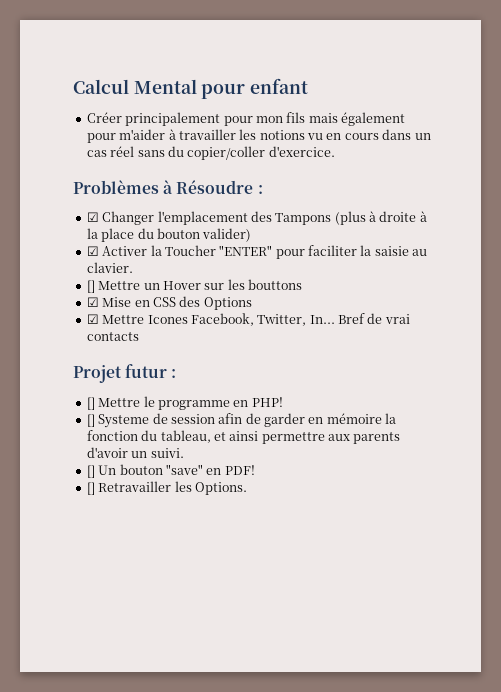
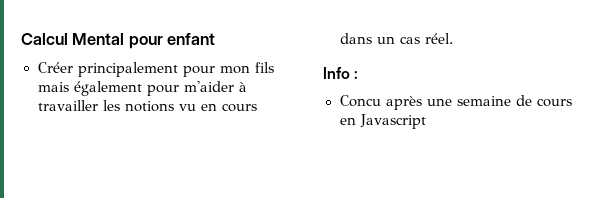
[110,146,335,160] [73,180,263,194] [86,211,427,225] [86,228,252,242] [86,245,428,259] [86,262,133,273] [86,279,302,293] [86,296,252,310] [86,313,410,326] [86,332,139,341] [73,364,177,383] [86,396,283,410] [86,413,397,428] [86,430,401,444] [86,447,184,458] [86,464,255,478] [86,481,247,495] réel sans du copier/coller d'exercice. // Problèmes à Résoudre : // ☑ Changer l'emplacement des Tampons (plus à droite à la place du bouton valider) // ☑ Activer la Toucher "ENTER" pour faciliter la saisie au clavier. // [] Mettre un Hover sur les bouttons // ☑ Mise en CSS des Options // ☑ Mettre Icones Facebook, Twitter, In... Bref de vrai contacts // Projet futur : // [] Mettre le programme en PHP! // [] Systeme de session afin de garder en mémoire la fonction du tableau, et ainsi permettre aux parents d'avoir un suivi. // [] Un bouton "save" en PDF! // [] Retravailler les Options. -> [424,33,453,44] [323,67,359,79] [339,95,572,110] [339,114,426,129] réel. // Info : // Concu après une semaine de cours en Javascript

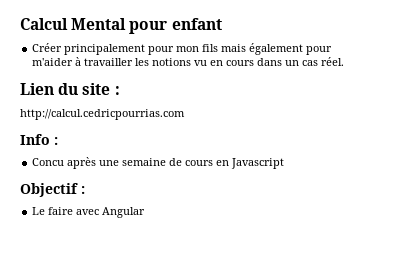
(453, 38) none -> [20,83,120,95] [20,109,185,120] // Lien du site : // http://calcul.cedricpourrias.com
(426, 121) none -> [20,183,85,197] [32,207,146,218] // Objectif : // Le faire avec Angular

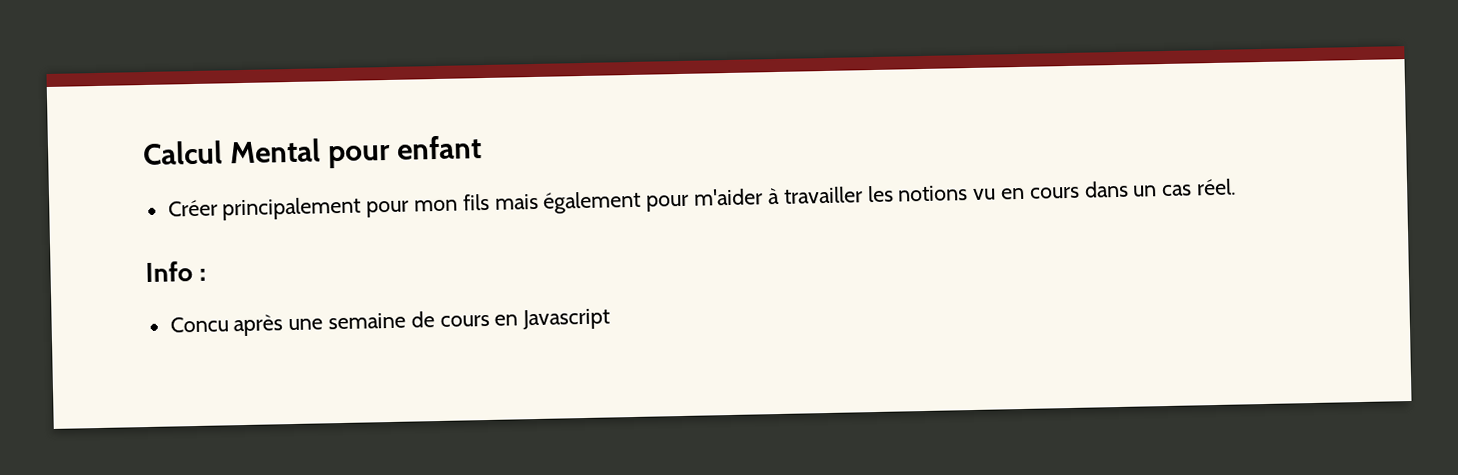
[20,83,120,95] [20,109,185,120] // Lien du site : // http://calcul.cedricpourrias.com -> (1236, 187) none
[20,183,85,197] [32,207,146,218] // Objectif : // Le faire avec Angular -> (611, 319) none

